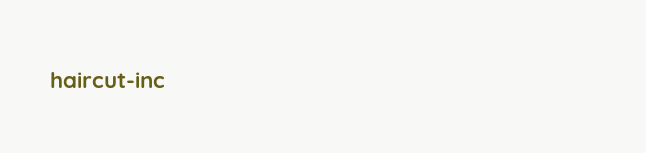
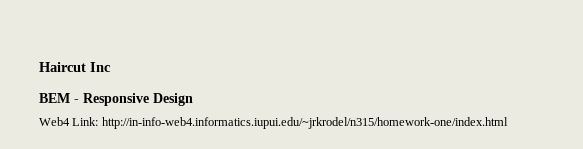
[50,72,165,88] haircut-inc -> [39,62,111,72] [39,93,193,106] [39,117,508,129] Haircut Inc // BEM - Responsive Design // Web4 Link: http://in-info-web4.informatics.iupui.edu/~jrkrodel/n315/homework-one/index.html

